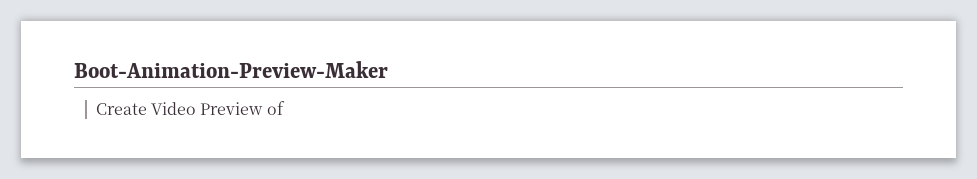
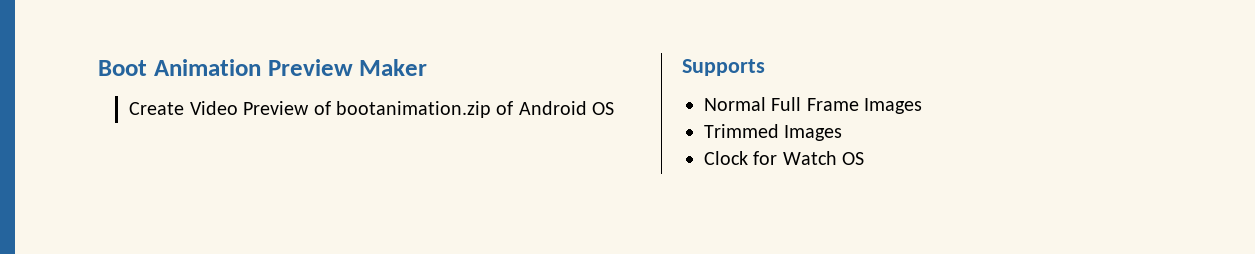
[74,61,388,78] Boot-Animation-Preview-Maker -> [98,59,428,76] Boot Animation Preview Maker
(285, 108) none -> [336,101,615,118] [682,59,765,76] [704,97,923,114] [704,124,843,141] [704,151,865,165] bootanimation.zip of Android OS // Supports // Normal Full Frame Images // Trimmed Images // Clock for Watch OS

